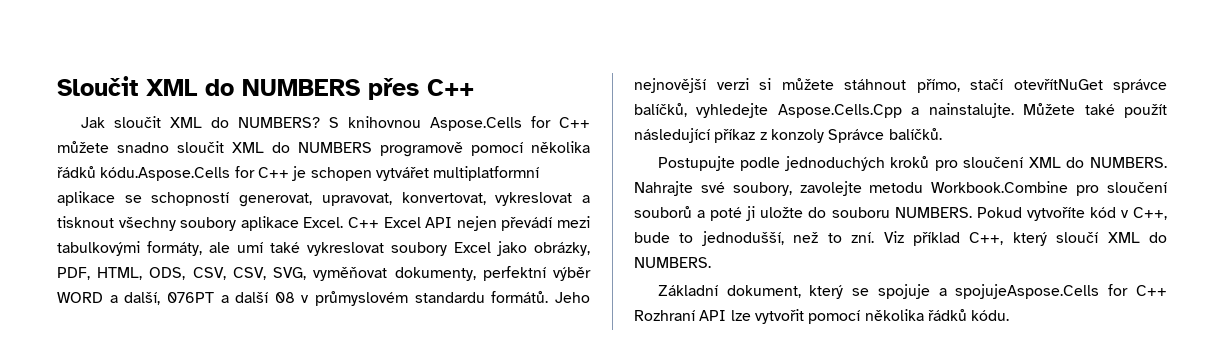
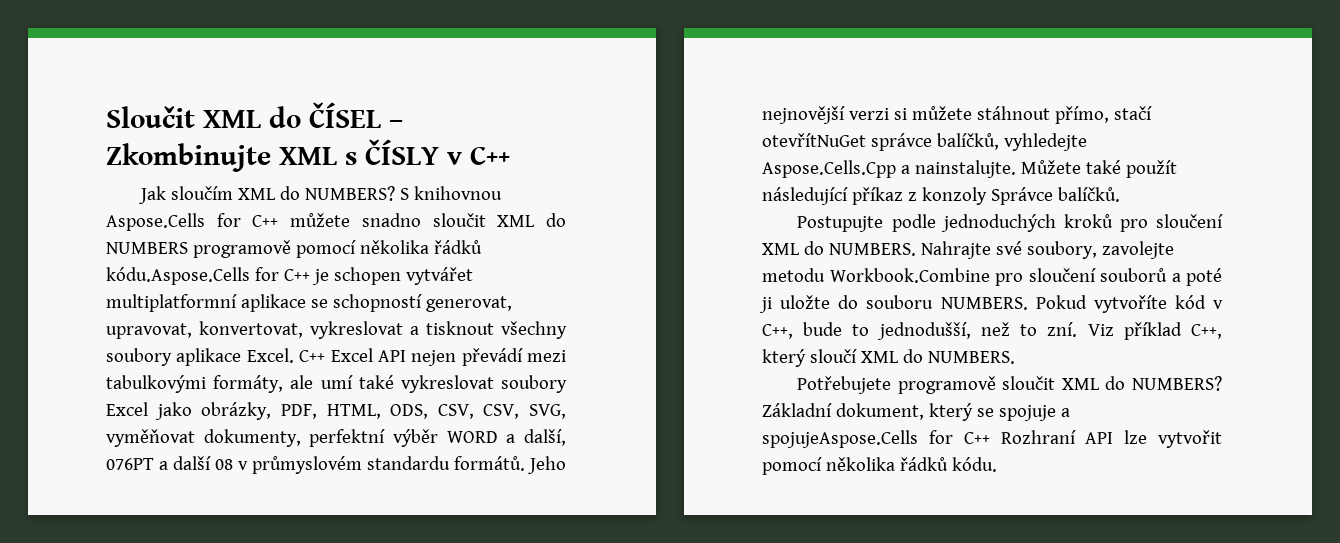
[242,78,419,100] NUMBERS přes -> [309,102,403,128] [106,139,462,172] ČÍSEL – Zkombinujte XML s ČÍSLY v
[113,116,161,128] sloučit -> [171,186,234,200] sloučím
(711, 262) none -> [797,376,1222,394] Potřebujete programově sloučit XML do NUMBERS?

